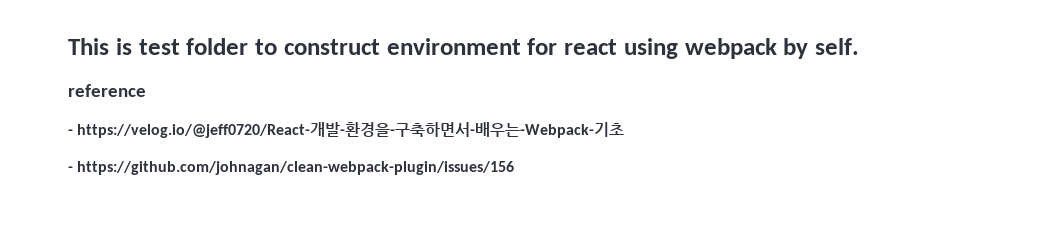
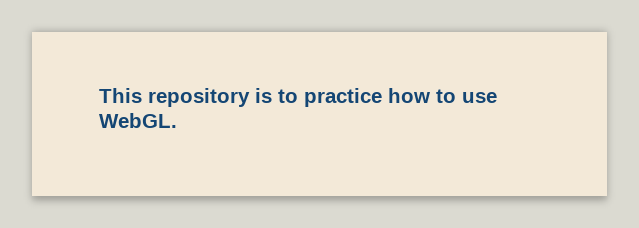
[115,38,859,59] [68,84,146,97] [68,122,625,138] [68,161,515,175] is test folder to construct environment for react using webpack by self. // reference // - https://velog.io/@jeff0720/React-개발-환경을-구축하면서-배우는-Webpack-기초 // - https://github.com/johnagan/clean-webpack-plugin/issues/156 -> [148,88,497,107] [99,113,177,128] repository is to practice how to use WebGL.

